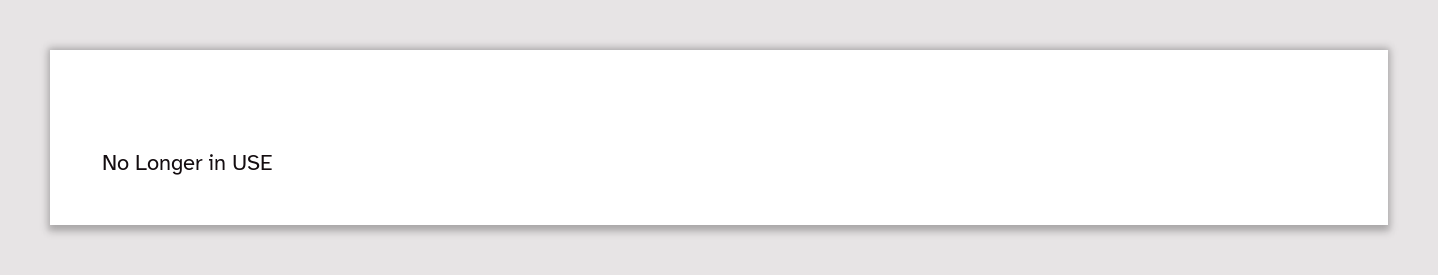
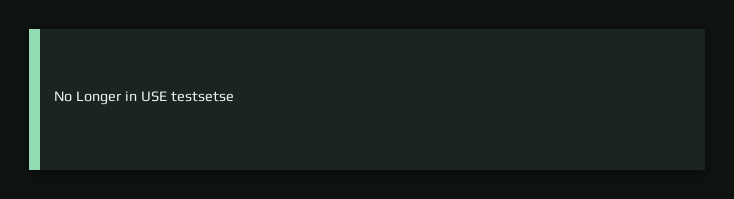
(272, 162) none -> [170,91,234,102] testsetse

